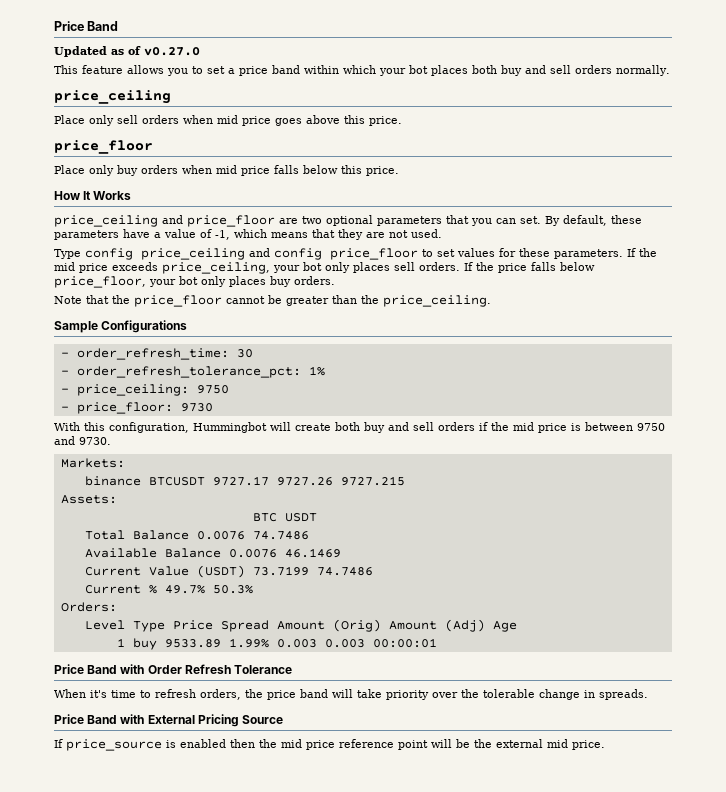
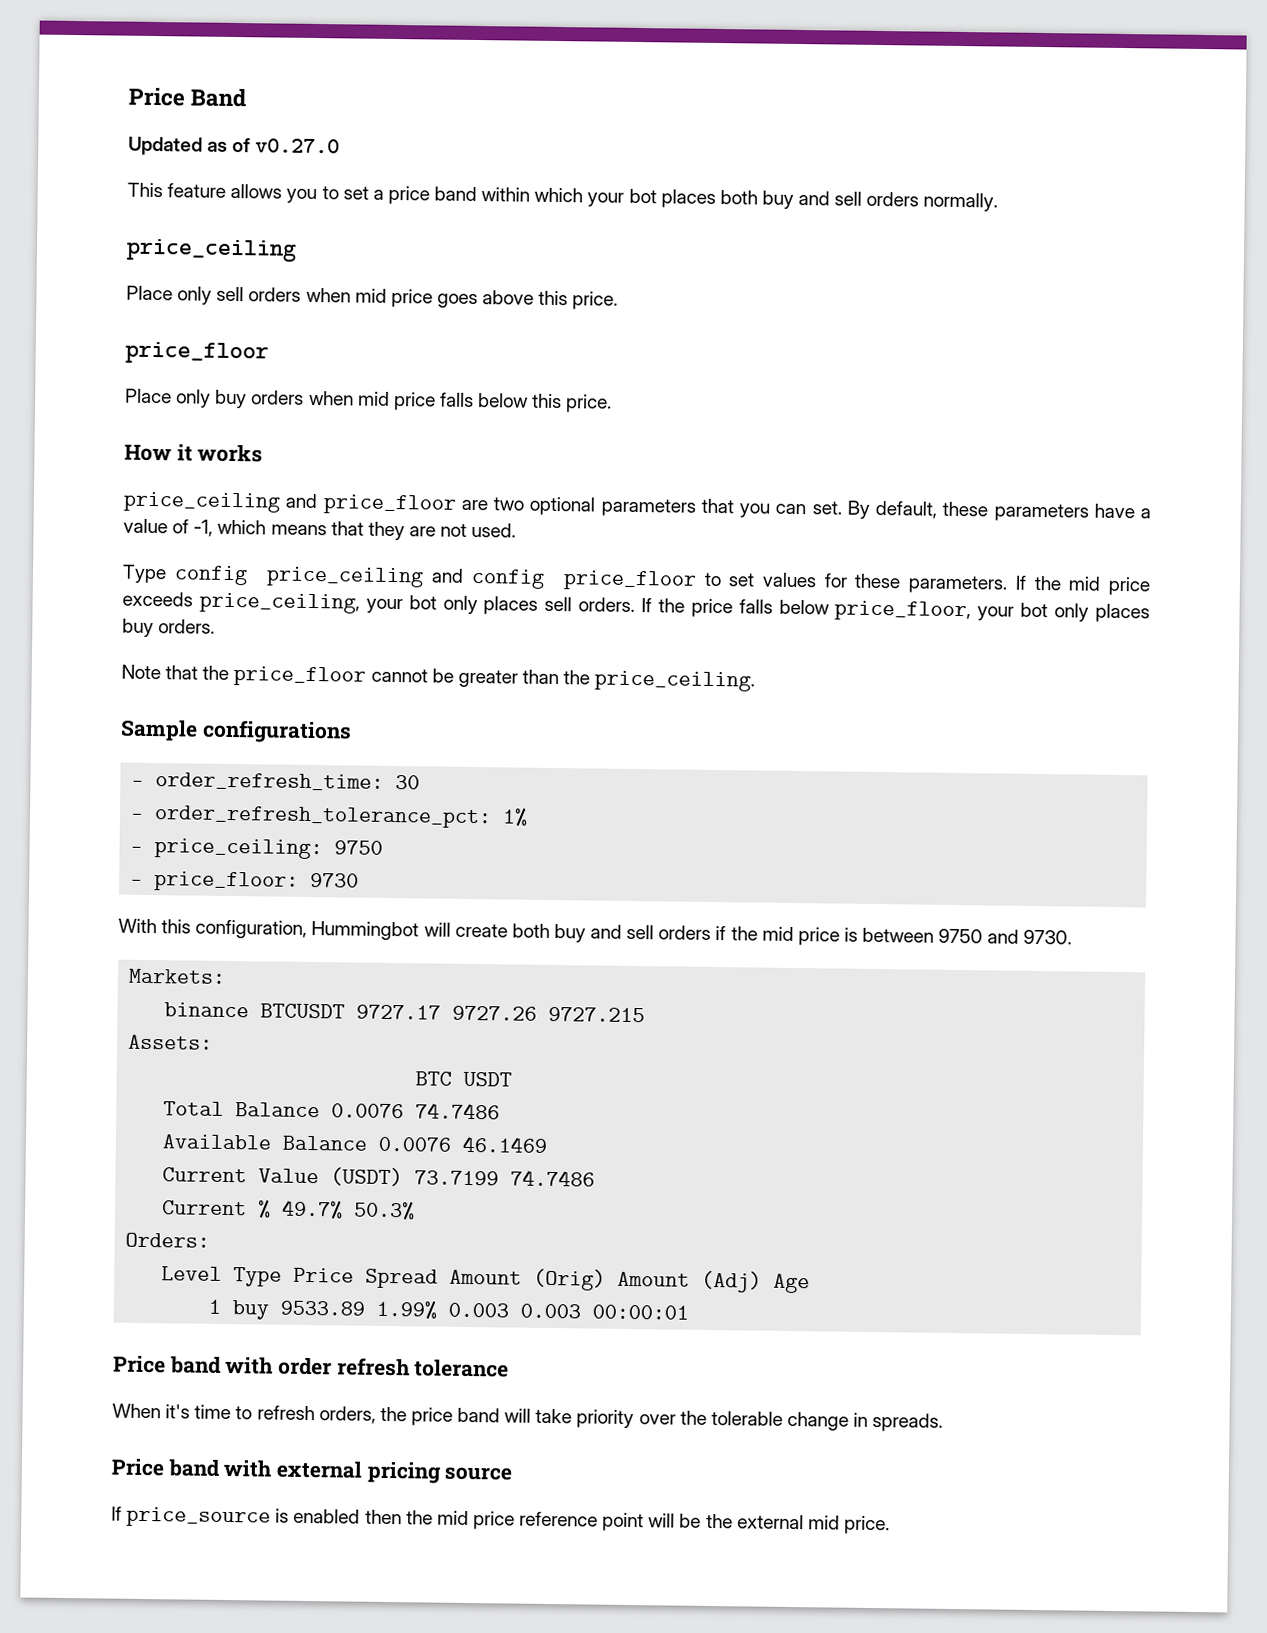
[83,191,132,200] It Works -> [176,444,264,463] it works
[101,320,188,333] Configurations -> [201,719,352,744] configurations
[87,664,293,674] Band with Order Refresh Tolerance -> [169,1356,510,1378] band with order refresh tolerance
[87,714,284,727] Band with External Pricing Source -> [167,1459,513,1484] band with external pricing source

